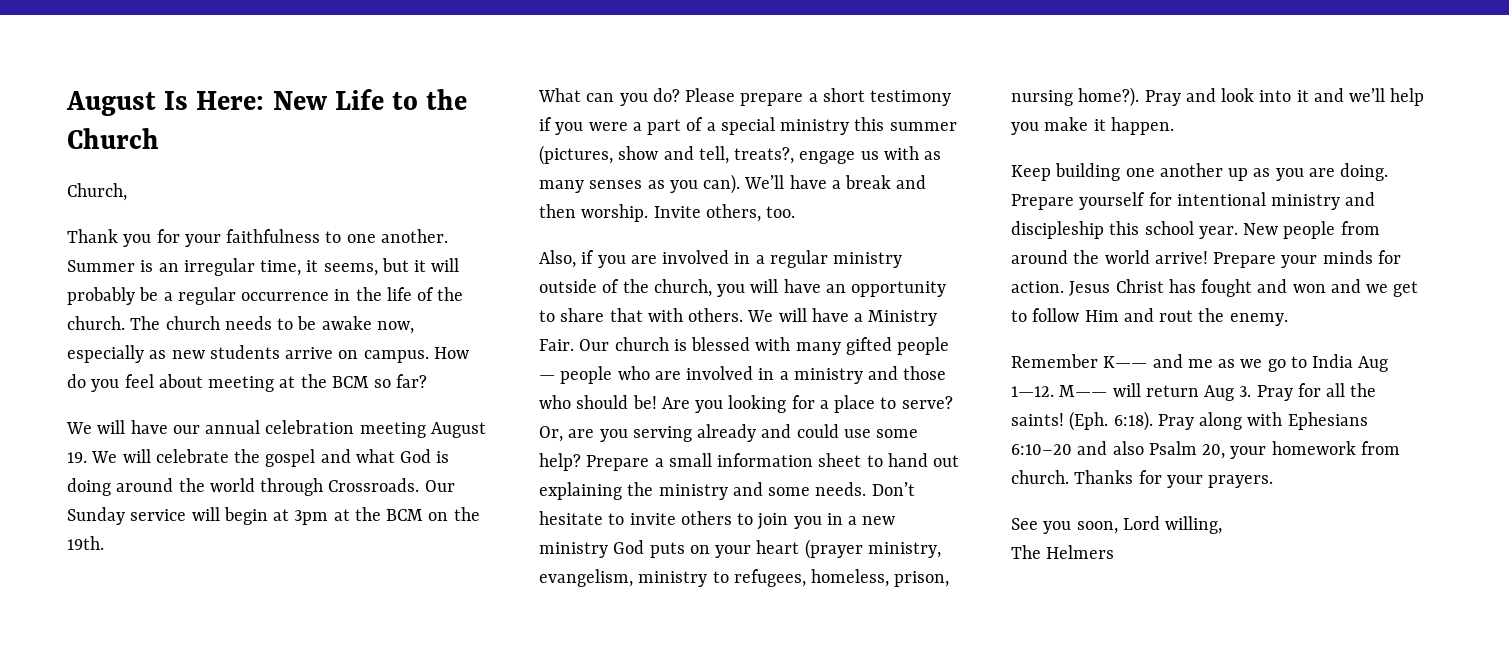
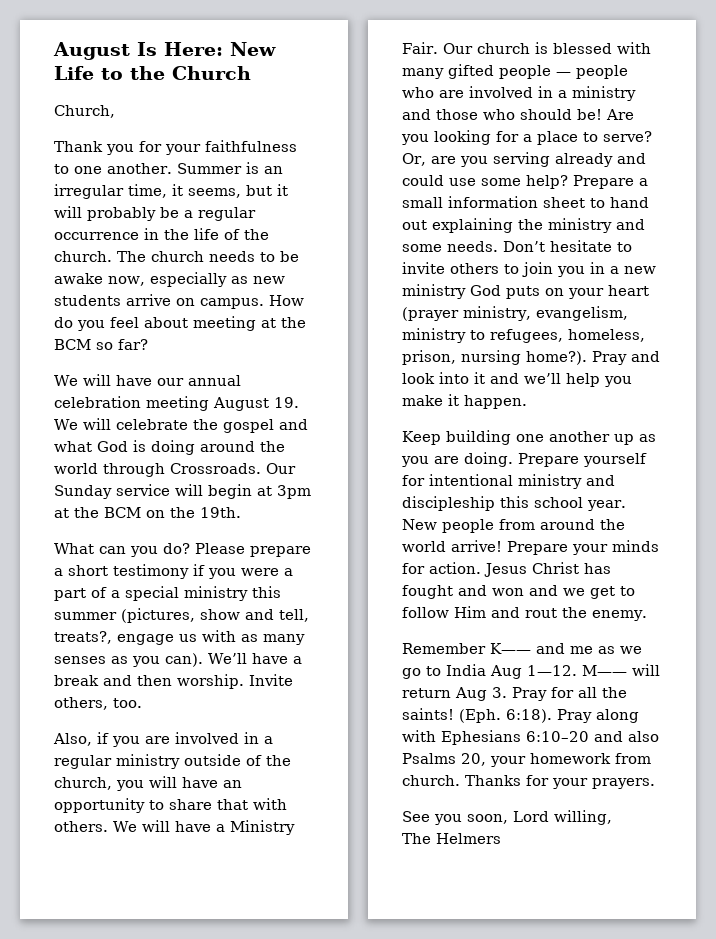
[1148,441,1197,455] Psalm -> [402,753,456,764] Psalms

